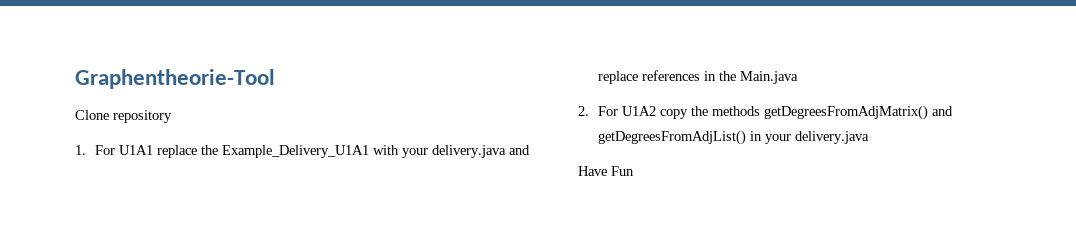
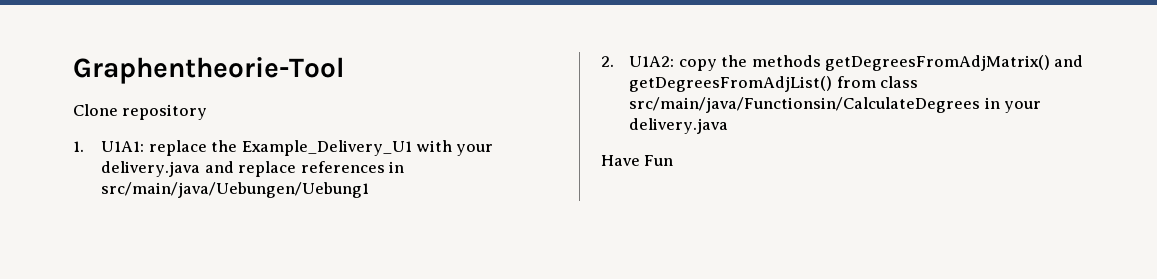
[95,145,154,155] For U1A1 -> [101,141,145,152] U1A1:
[222,145,370,158] Example_Delivery_U1A1 -> [241,140,412,156] Example_Delivery_U1
[719,71,799,84] the Main.java -> [101,182,370,198] src/main/java/Uebungen/Uebung1
[598,106,657,116] For U1A2 -> [629,56,675,67] U1A2:
(747, 137) none -> [836,76,919,88] [629,97,981,113] from class src/main/java/Functionsin/CalculateDegrees

